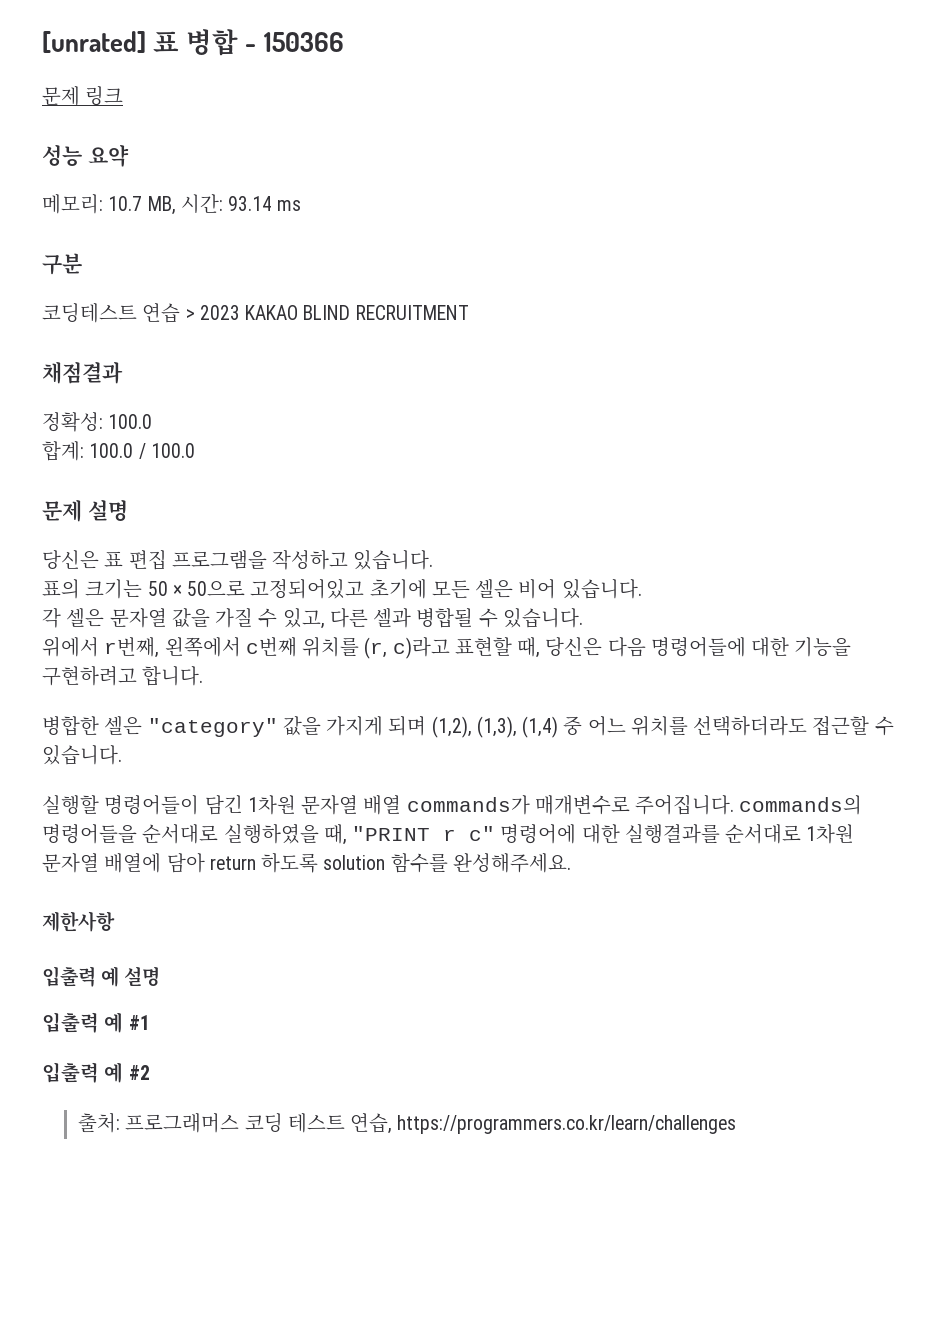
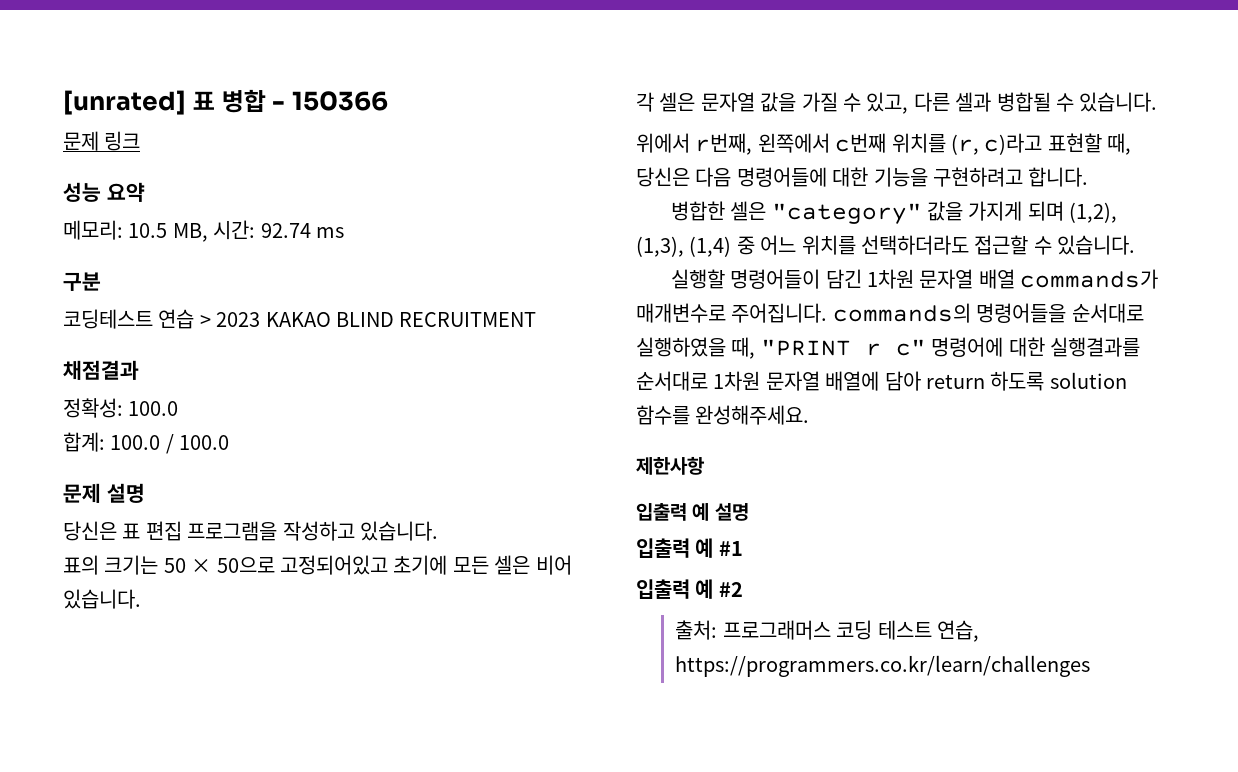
[108,196,143,211] 10.7 -> [128,223,168,238] 10.5
[228,196,273,211] 93.14 -> [260,223,311,238] 92.74

